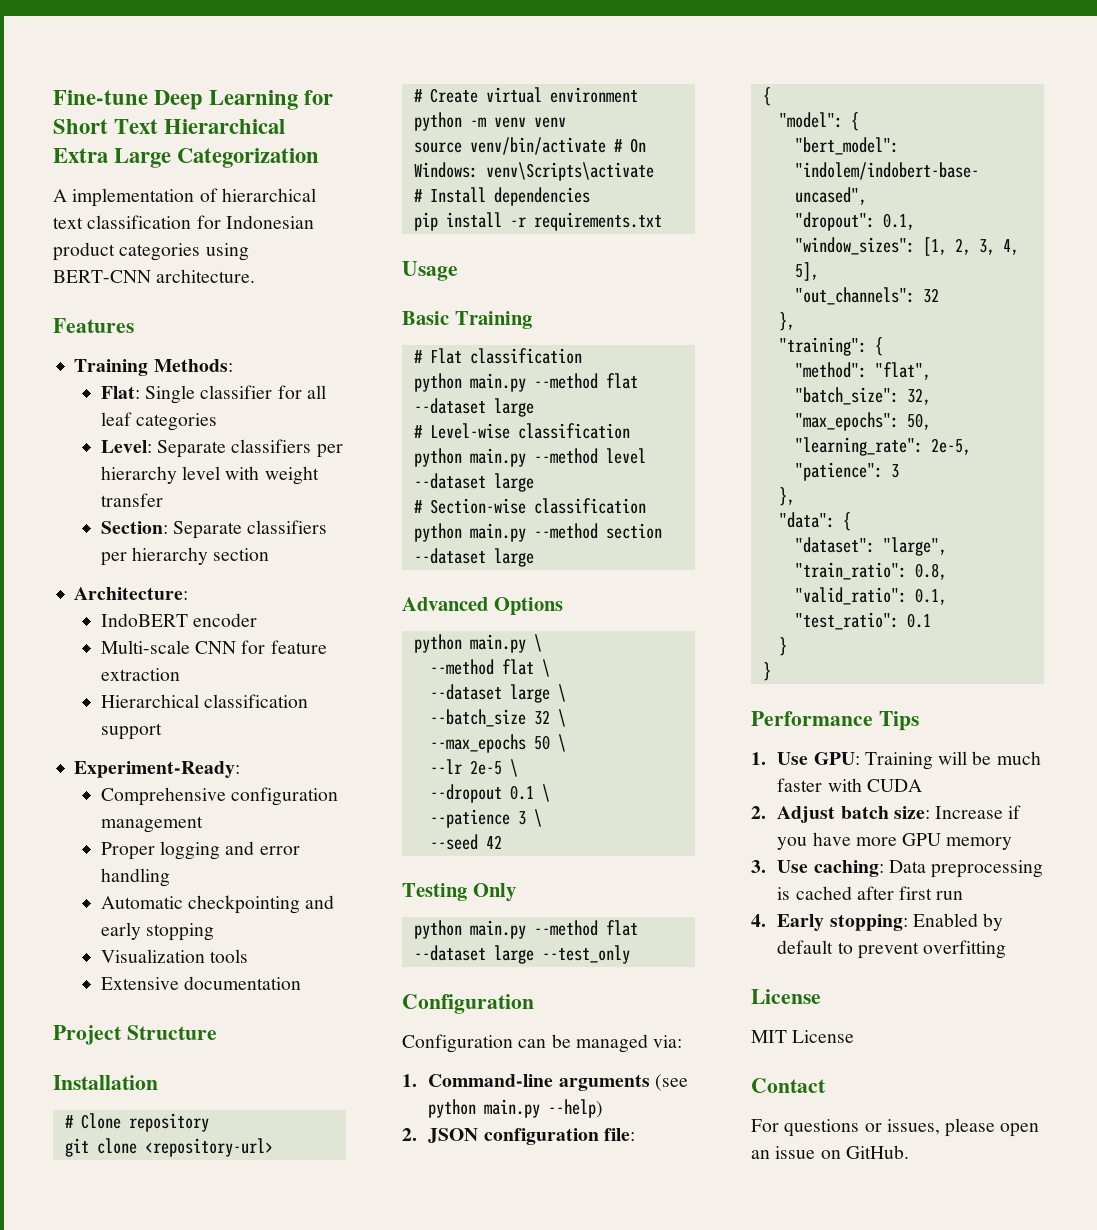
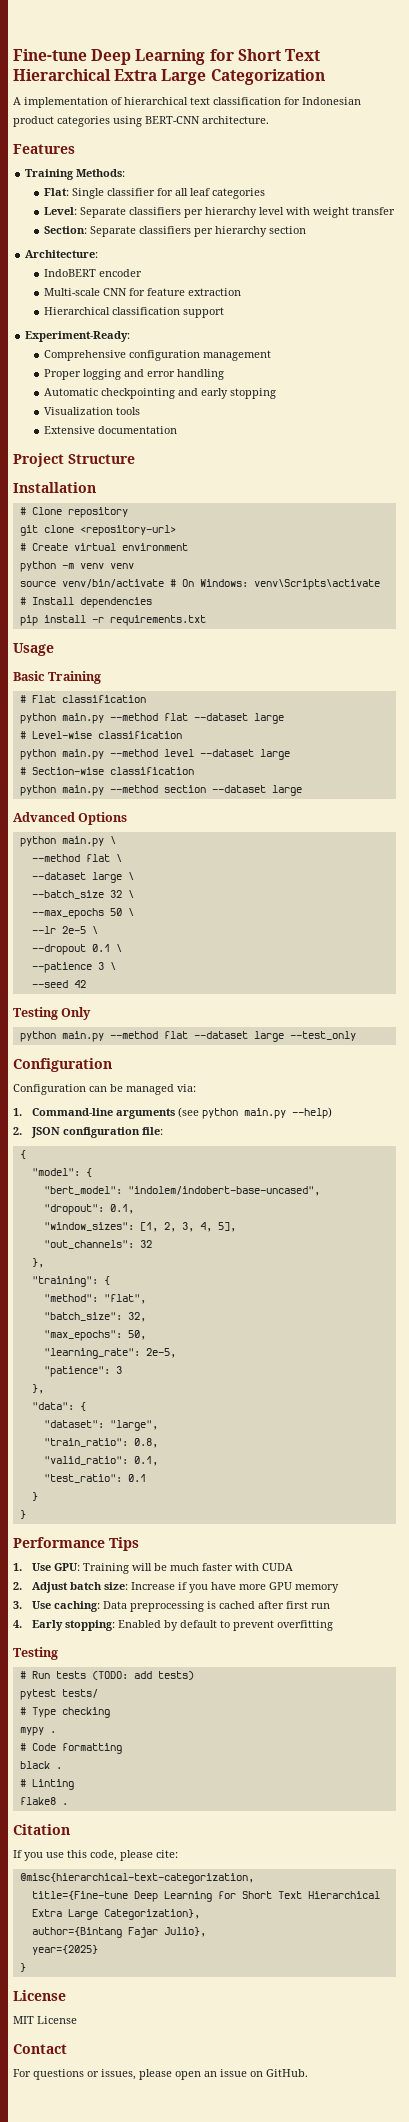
(1007, 949) none -> [13,1647,58,1660] [19,1671,194,1680] [19,1689,98,1700] [19,1707,110,1718] [19,1727,56,1736] [19,1743,122,1754] [19,1761,62,1769] [19,1779,74,1790] [19,1797,68,1805] [13,1824,70,1835] [13,1850,178,1861] [19,1873,254,1884] [31,1891,380,1902] [31,1909,200,1920] [31,1927,206,1938] [31,1945,98,1955] [19,1963,26,1972] // Testing // # Run tests (TODO: add tests) // pytest tests/ // # Type checking // mypy . // # Code formatting // black . // # Linting // flake8 . // Citation // If you use this code, please cite: // @misc{hierarchical-text-categorization, // title={Fine-tune Deep Learning for Short Text Hierarchical Extra Large Categorization}, // author={Bintang Fajar Julio}, // year={2025} // }

